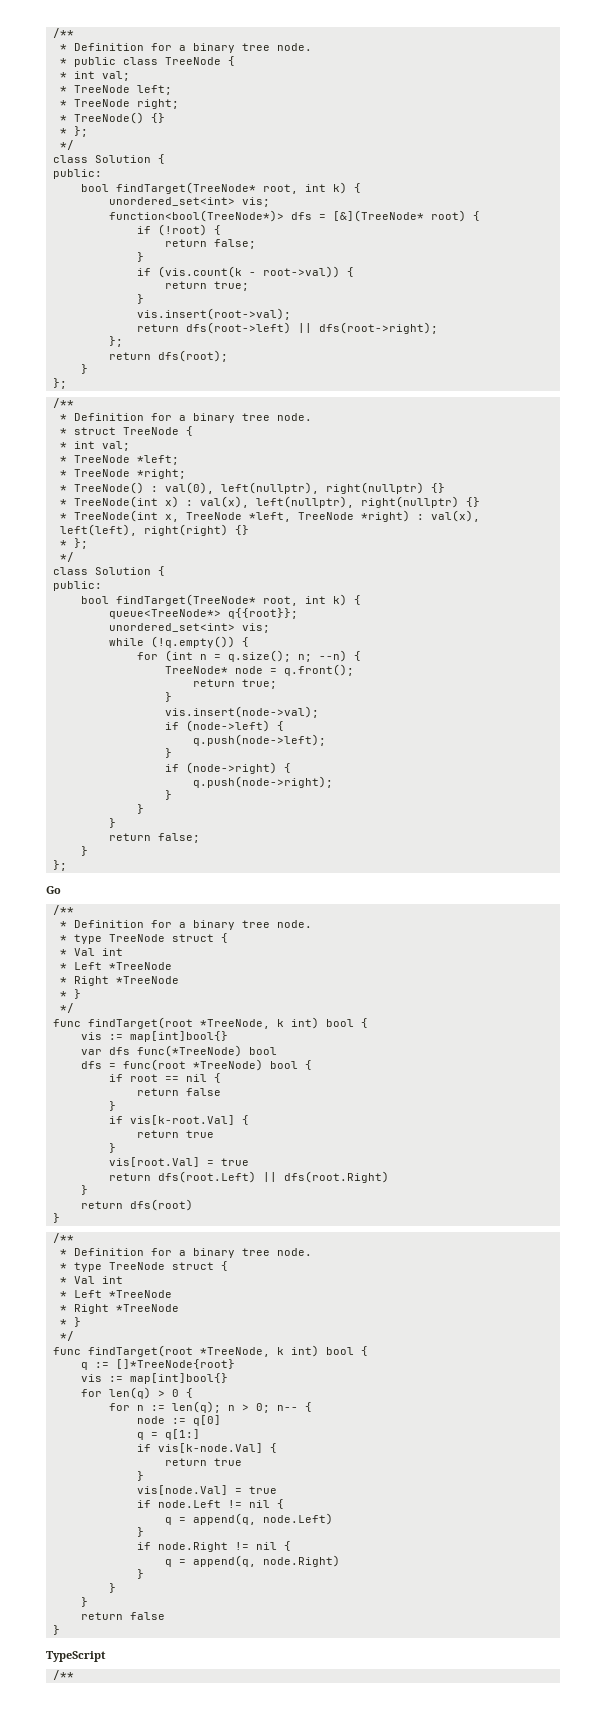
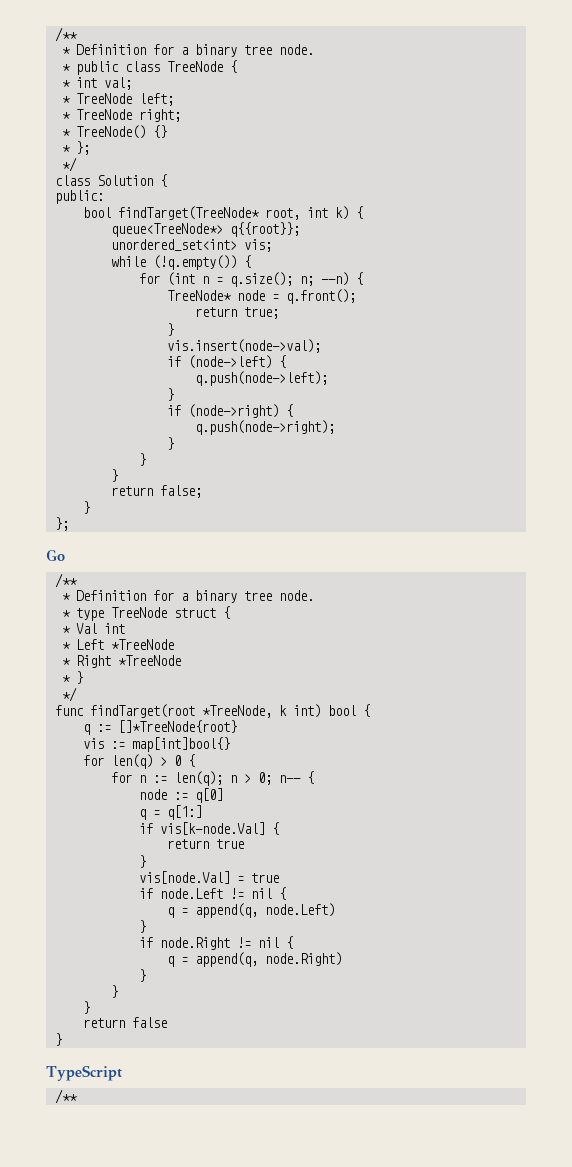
[108,197,270,207] [108,210,480,222] [136,224,221,236] [164,239,256,249] [136,252,144,262] [136,266,354,278] [164,281,249,291] [136,294,144,304] [136,308,291,320] [136,322,438,334] [108,336,123,347] [108,350,228,362] [80,364,88,374] [52,378,67,389] [52,398,74,408] [59,413,312,423] [59,426,193,436] [59,441,130,451] [59,455,179,465] [59,469,186,479] [59,482,445,494] [59,496,480,508] [59,510,480,522] [59,524,249,536] [59,538,88,549] [59,552,74,562] [52,566,165,576] [52,581,102,591] [80,594,361,606] // unordered_set<int> vis; // function<bool(TreeNode*)> dfs = [&](TreeNode* root) { // if (!root) { // return false; // } // if (vis.count(k - root->val)) { // return true; // } // vis.insert(root->val); // return dfs(root->left) || dfs(root->right); // }; // return dfs(root); // } // }; // /** // * Definition for a binary tree node. // * struct TreeNode { // * int val; // * TreeNode *left; // * TreeNode *right; // * TreeNode() : val(0), left(nullptr), right(nullptr) {} // * TreeNode(int x) : val(x), left(nullptr), right(nullptr) {} // * TreeNode(int x, TreeNode *left, TreeNode *right) : val(x), left(left), right(right) {} // * }; // */ // class Solution { // public: // bool findTarget(TreeNode* root, int k) { -> (363, 212) none
[80,1031,228,1042] [80,1045,277,1057] [80,1059,312,1071] [108,1073,221,1083] [136,1088,221,1096] [108,1101,116,1111] [108,1115,249,1125] [136,1130,214,1138] [108,1143,116,1153] [108,1157,249,1167] [108,1171,389,1183] [80,1185,88,1195] [80,1199,193,1211] [52,1213,60,1223] [52,1233,74,1243] [59,1248,312,1258] [59,1261,228,1272] [59,1276,123,1284] [59,1290,172,1298] [59,1304,179,1314] [59,1317,81,1327] [59,1331,74,1341] [52,1345,368,1357] // vis := map[int]bool{} // var dfs func(*TreeNode) bool // dfs = func(root *TreeNode) bool { // if root == nil { // return false // } // if vis[k-root.Val] { // return true // } // vis[root.Val] = true // return dfs(root.Left) || dfs(root.Right) // } // return dfs(root) // } // /** // * Definition for a binary tree node. // * type TreeNode struct { // * Val int // * Left *TreeNode // * Right *TreeNode // * } // */ // func findTarget(root *TreeNode, k int) bool { -> (370, 710) none

